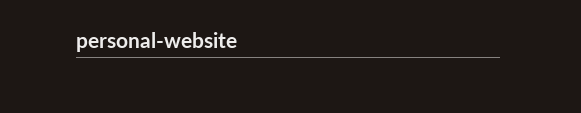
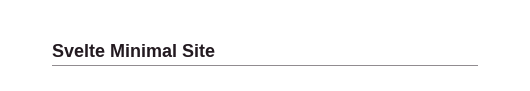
[76,32,237,52] personal-website -> [52,44,215,57] Svelte Minimal Site

